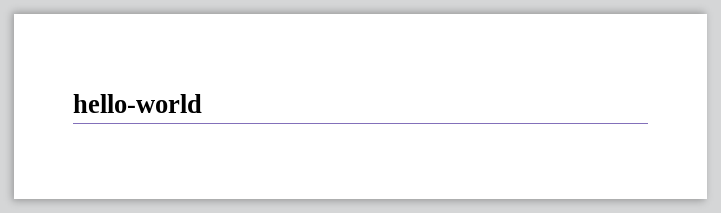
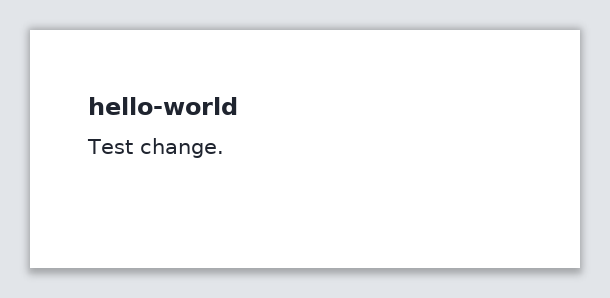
(202, 103) none -> [87,138,224,158] // Test change.

